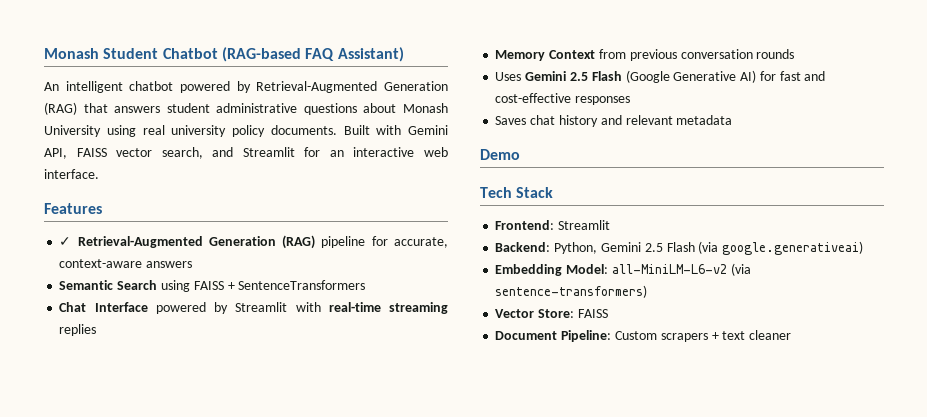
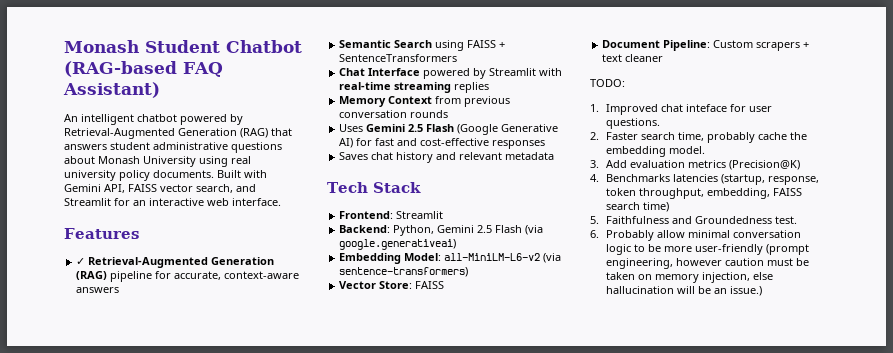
[480,149,520,160] // Demo -> (555, 156) none
(792, 335) none -> [590,79,625,87] [590,104,773,115] [606,118,661,129] [590,132,808,143] [606,146,706,157] [590,160,801,170] [590,174,820,185] [606,188,803,199] [606,202,670,212] [590,216,798,224] [590,230,802,241] [606,244,810,255] [606,258,810,269] [606,272,774,283] [606,286,763,296] // TODO: // 1. Improved chat inteface for user questions. // 2. Faster search time, probably cache the embedding model. // 3. Add evaluation metrics (Precision@K) // 4. Benchmarks latencies (startup, response, token throughput, embedding, FAISS search time) // 5. Faithfulness and Groundedness test. // 6. Probably allow minimal conversation logic to be more user-friendly (prompt engineering, however caution must be taken on memory injection, else hallucination will be an issue.)

